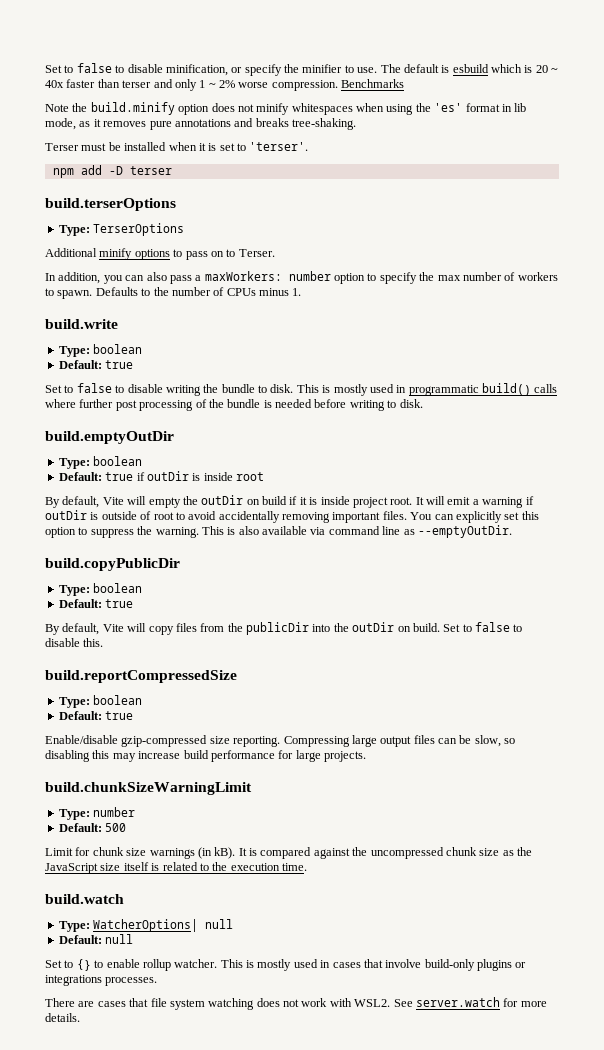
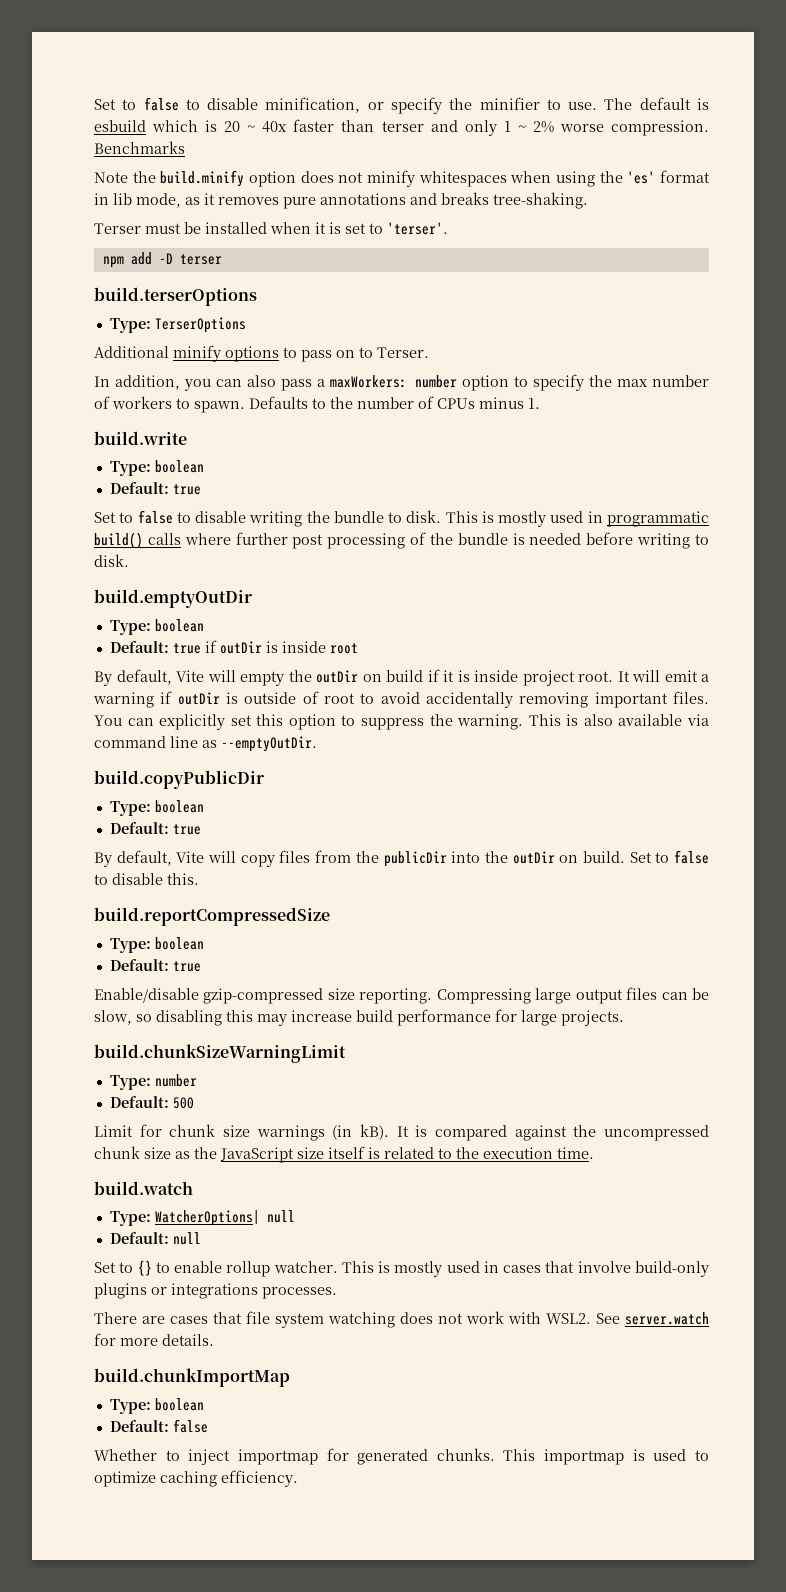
(80, 1017) none -> [94,1368,290,1387] [109,1398,204,1414] [109,1419,208,1433] [94,1448,709,1465] [94,1470,298,1487] // build.chunkImportMap // Type: boolean // Default: false // Whether to inject importmap for generated chunks. This importmap is used to optimize caching efficiency.

